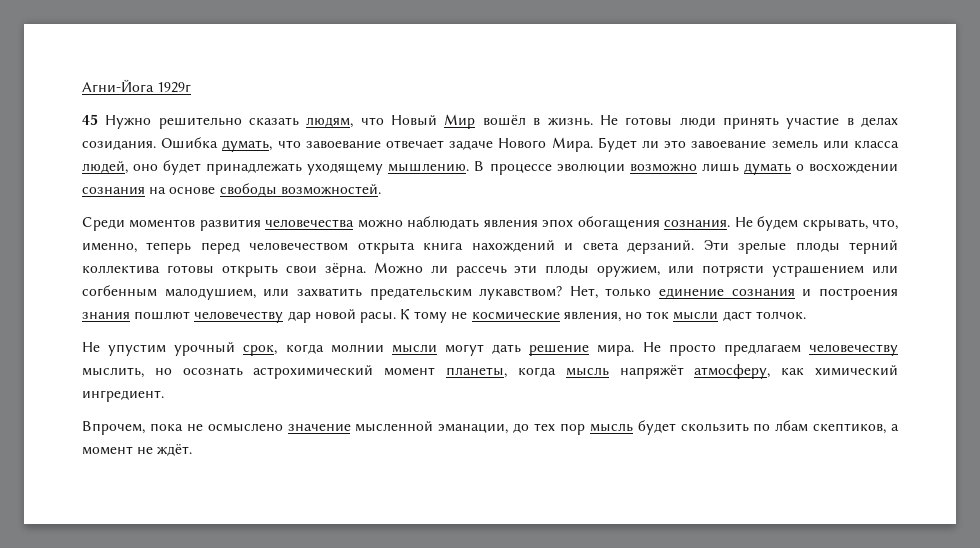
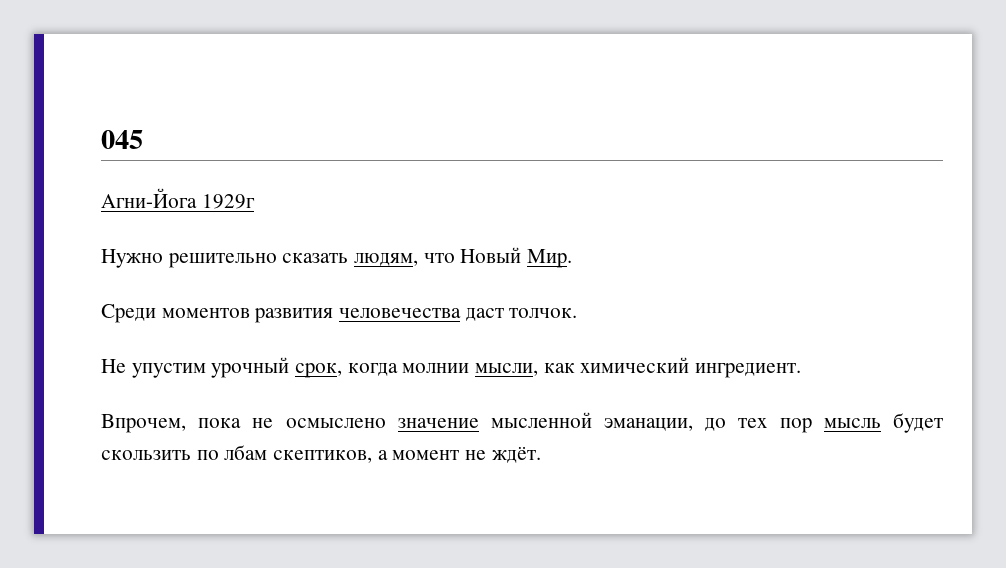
(82, 85) none -> [101,130,143,149] 045 //
[82,114,98,125] 45 -> (255, 201) none
[444,114,899,129] [82,137,900,152] [82,160,899,175] [82,183,381,196] [82,216,898,231] [82,240,898,254] [82,262,899,277] [82,285,898,300] [82,309,719,323] Мир вошёл в жизнь. Не готовы люди принять участие в делах созидания. Ошибка думать, что завоевание отвечает задаче Нового Мира. Будет ли это завоевание земель или класса людей, оно будет принадлежать уходящему мышлению. В процессе эволюции возможно лишь думать о восхождении сознания на основе свободы возможностей. // Среди моментов развития человечества можно наблюдать явления эпох обогащения сознания. Не будем скрывать, что, именно, теперь перед человечеством открыта книга нахождений и света дерзаний. Эти зрелые плоды терний коллектива готовы открыть свои зёрна. Можно ли рассечь эти плоды оружием, или потрясти устрашением или согбенным малодушием, или захватить предательским лукавcтвом? Нет, только единение сознания и построения знания пошлют человечеству дар новой расы. К тому не космические явления, но ток мысли -> [527,249,573,268] [101,304,462,323] Мир. // Среди моментов развития человечества
[391,342,898,356] [82,364,771,379] мысли могут дать решение мира. Не просто предлагаем человечеству мыслить, но осознать астрохимический момент планеты, когда мысль напряжёт атмосферу, -> [475,363,539,376] мысли,

